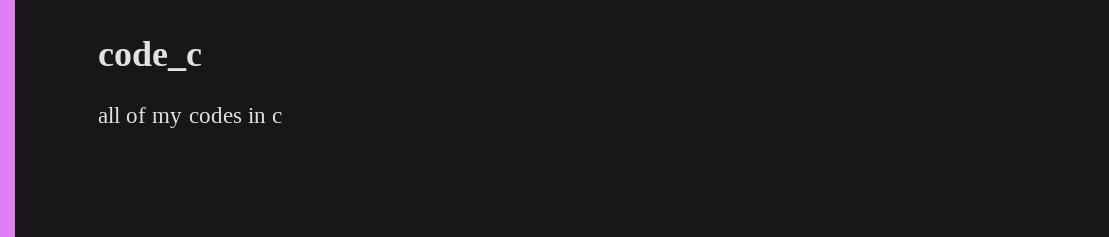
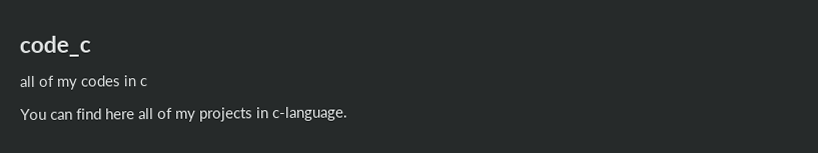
(283, 117) none -> [20,106,348,122] // You can find here all of my projects in c-language.

